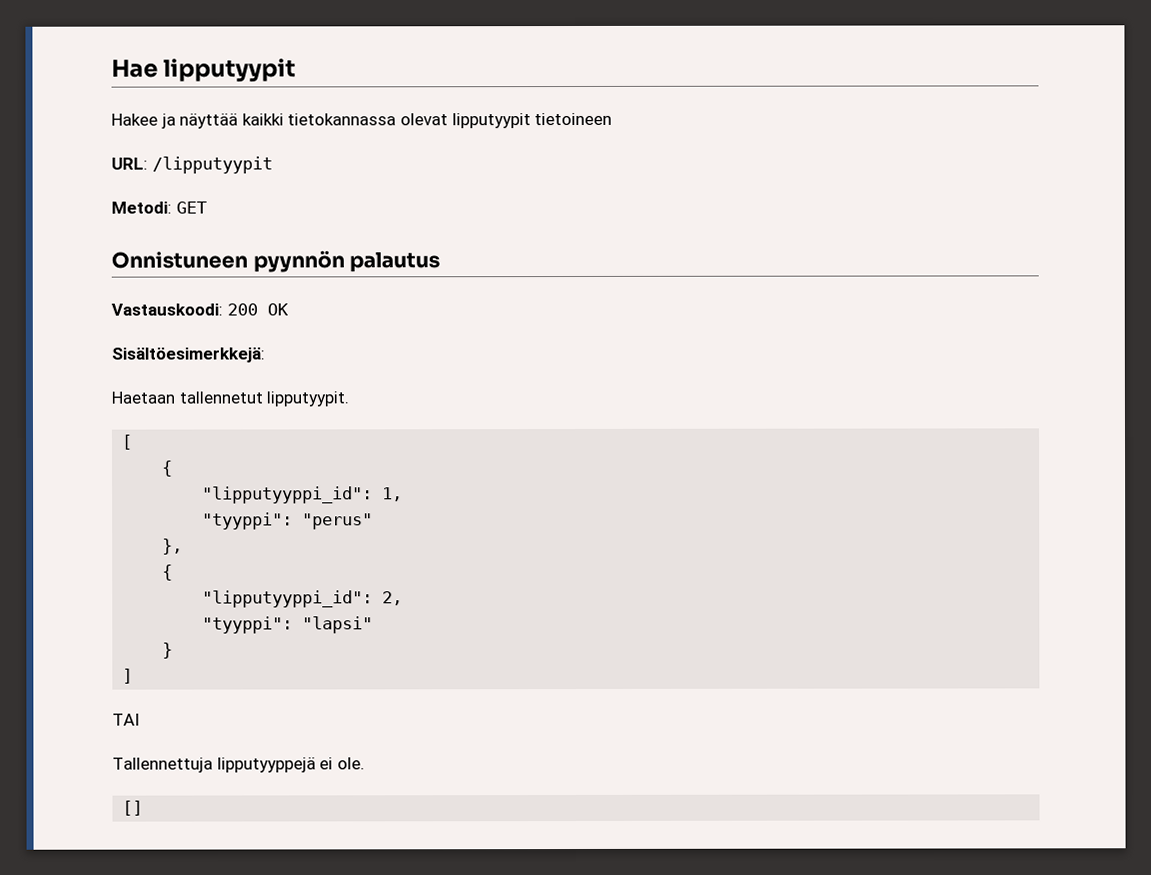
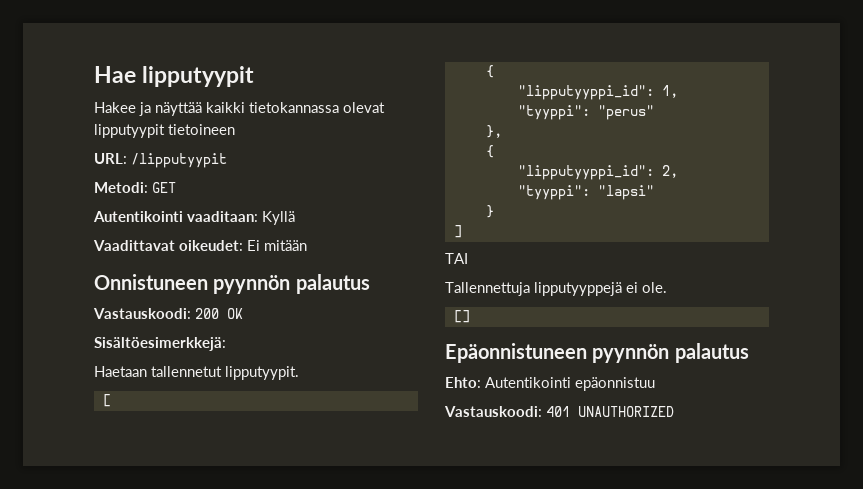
(207, 207) none -> [93,211,295,225] [93,240,307,251] // Autentikointi vaaditaan: Kyllä // Vaadittavat oikeudet: Ei mitään
(144, 808) none -> [445,343,749,363] [445,377,655,391] [444,406,674,417] // Epäonnistuneen pyynnön palautus // Ehto: Autentikointi epäonnistuu // Vastauskoodi: 401 UNAUTHORIZED

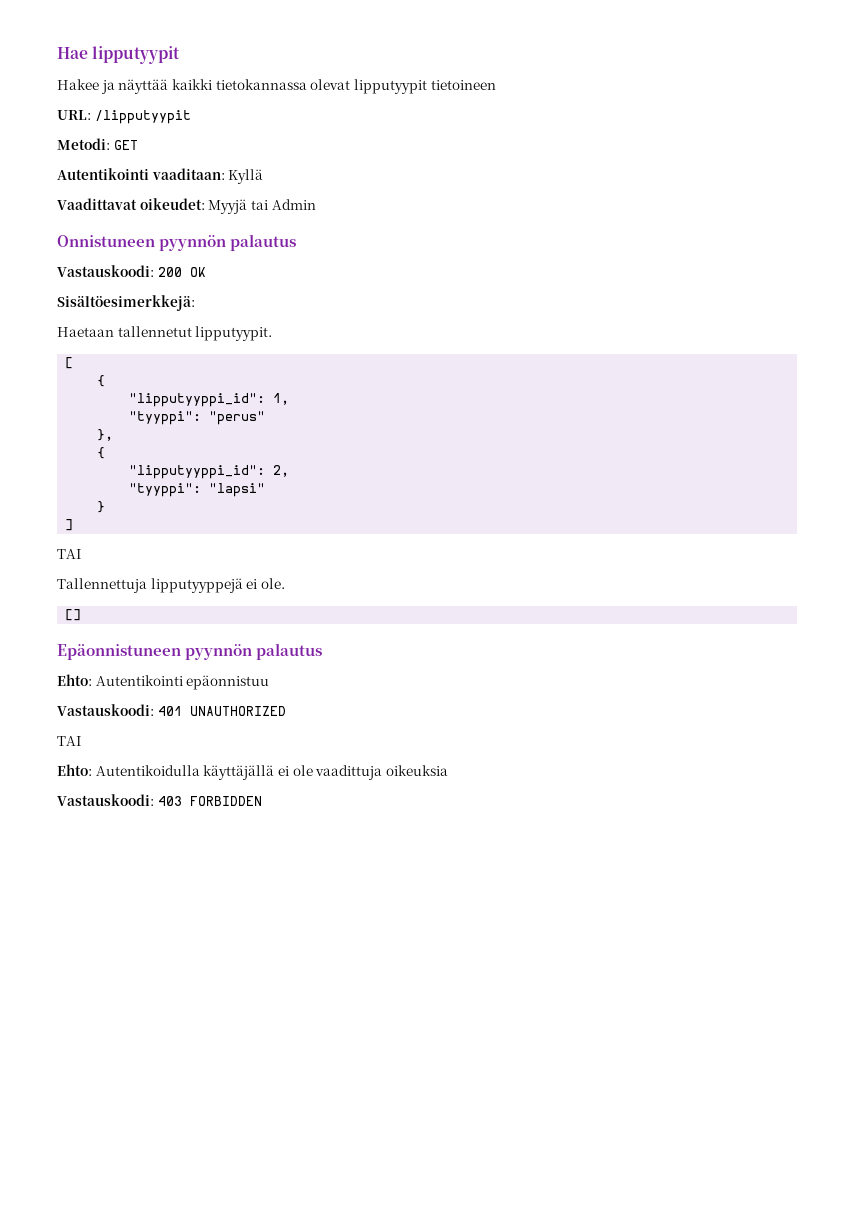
[247,240,307,251] Ei mitään -> [208,199,316,214] Myyjä tai Admin
(674, 411) none -> [57,736,81,746] [57,764,448,780] [57,794,262,806] // TAI // Ehto: Autentikoidulla käyttäjällä ei ole vaadittuja oikeuksia // Vastauskoodi: 403 FORBIDDEN

